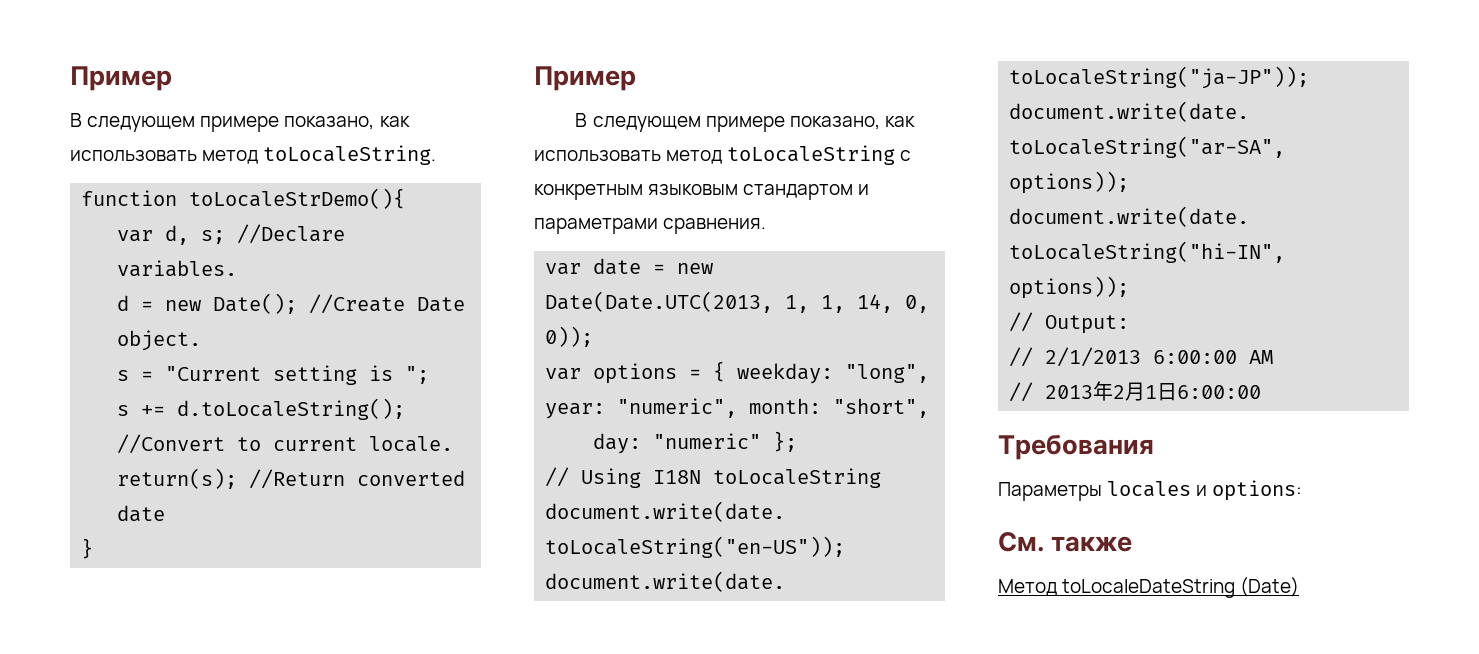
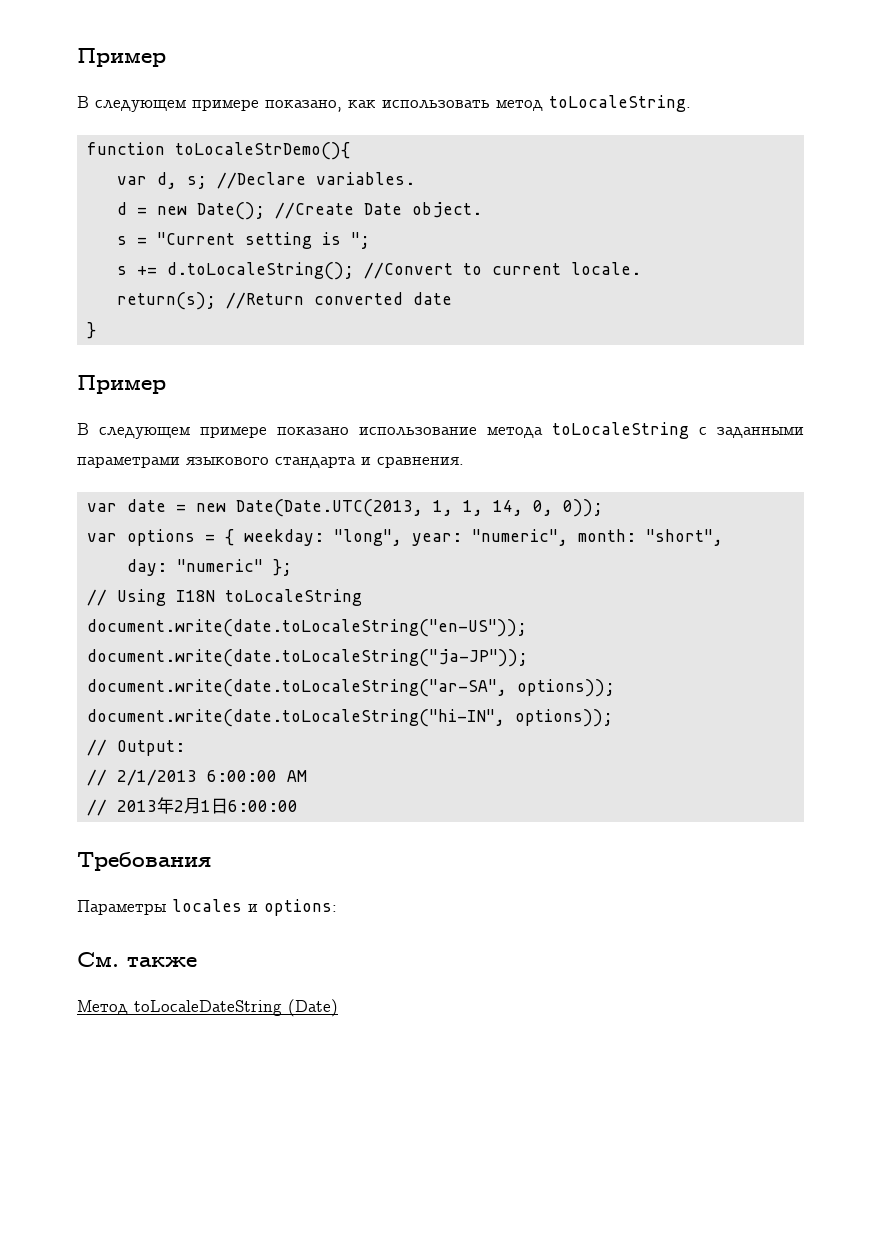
[789,116,915,130] [534,145,912,165] [534,184,870,200] [534,218,658,234] показано, как использовать метод toLocaleString с конкретным языковым стандартом и параметрами -> [277,422,804,439] [77,456,371,468] показано использование метода toLocaleString с заданными параметрами языкового стандарта и

